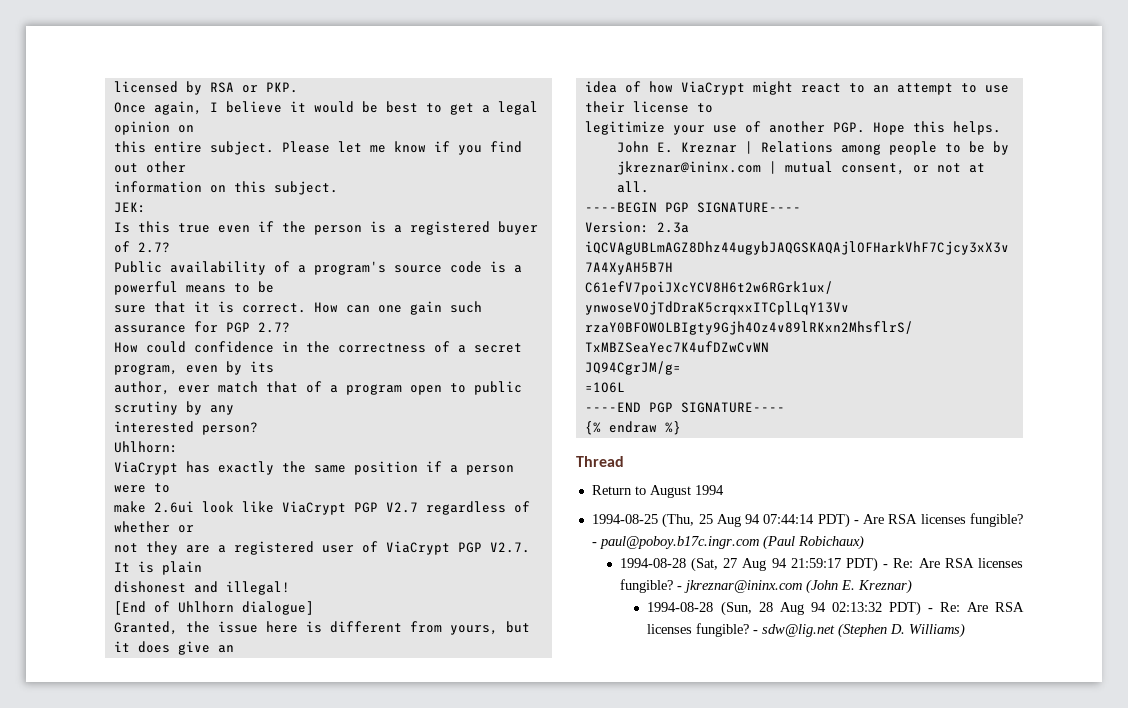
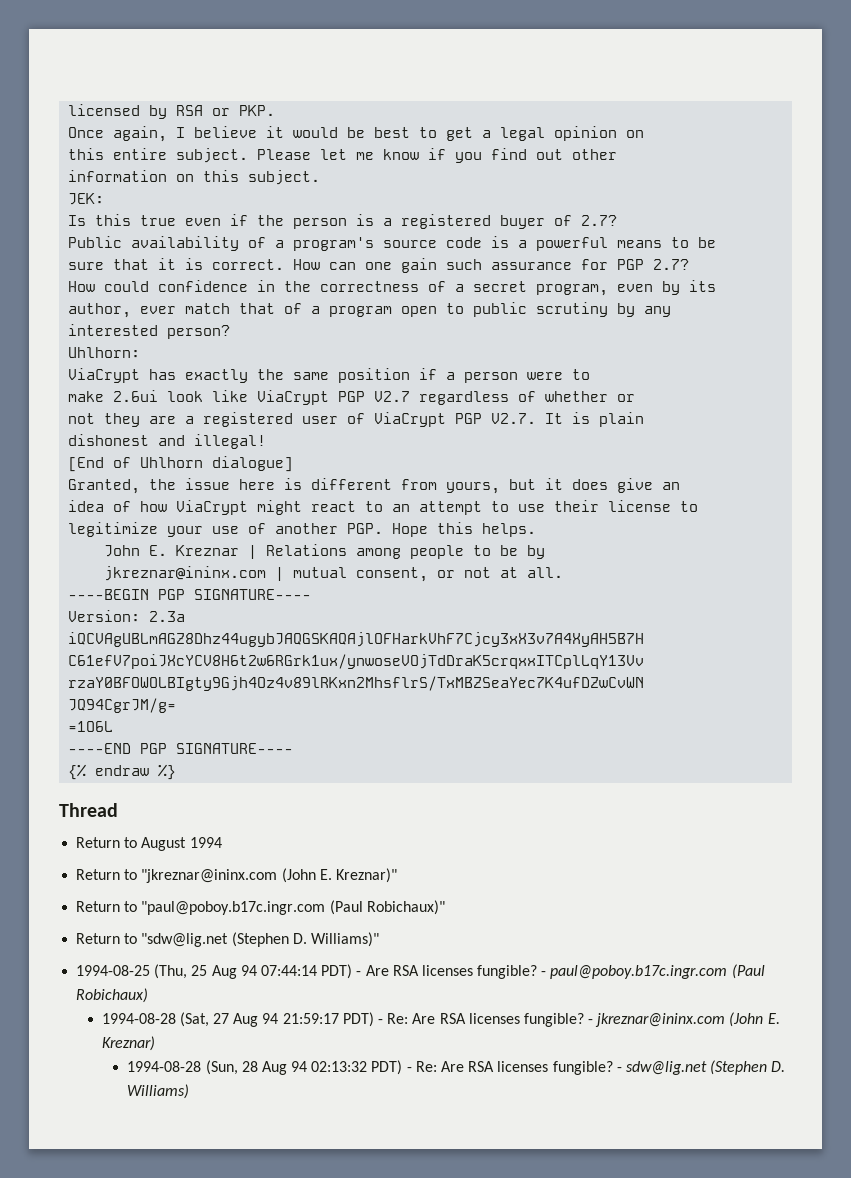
(724, 490) none -> [76,868,397,883] [76,900,445,915] [76,932,379,947] // Return to "jkreznar@ininx.com (John E. Kreznar)" // Return to "paul@poboy.b17c.ingr.com (Paul Robichaux)" // Return to "sdw@lig.net (Stephen D. Williams)"

